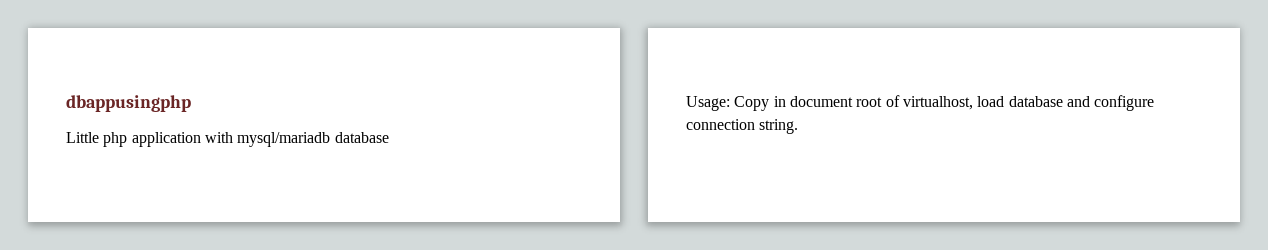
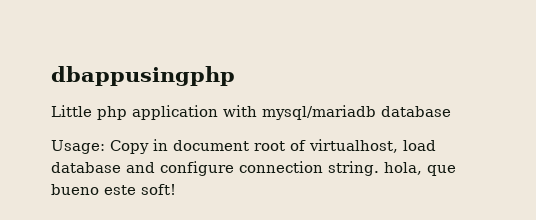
(799, 126) none -> [384,162,456,176] [51,184,176,195] hola, que bueno este soft!

